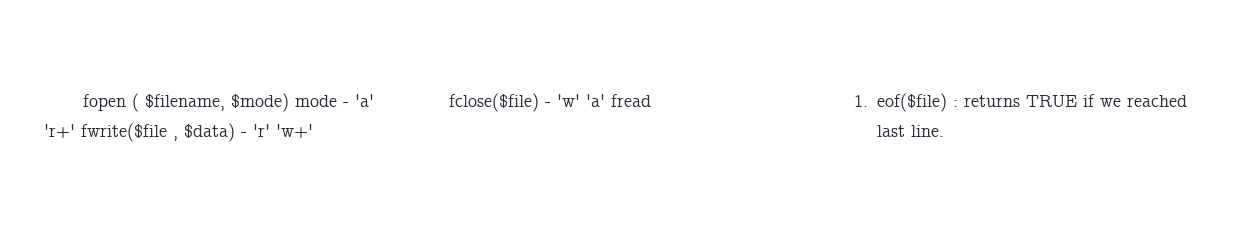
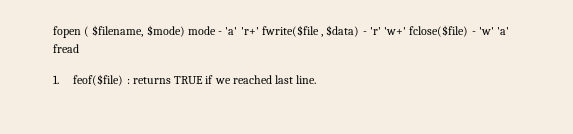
[877,93,948,112] eof($file) -> [73,74,124,86] feof($file)

